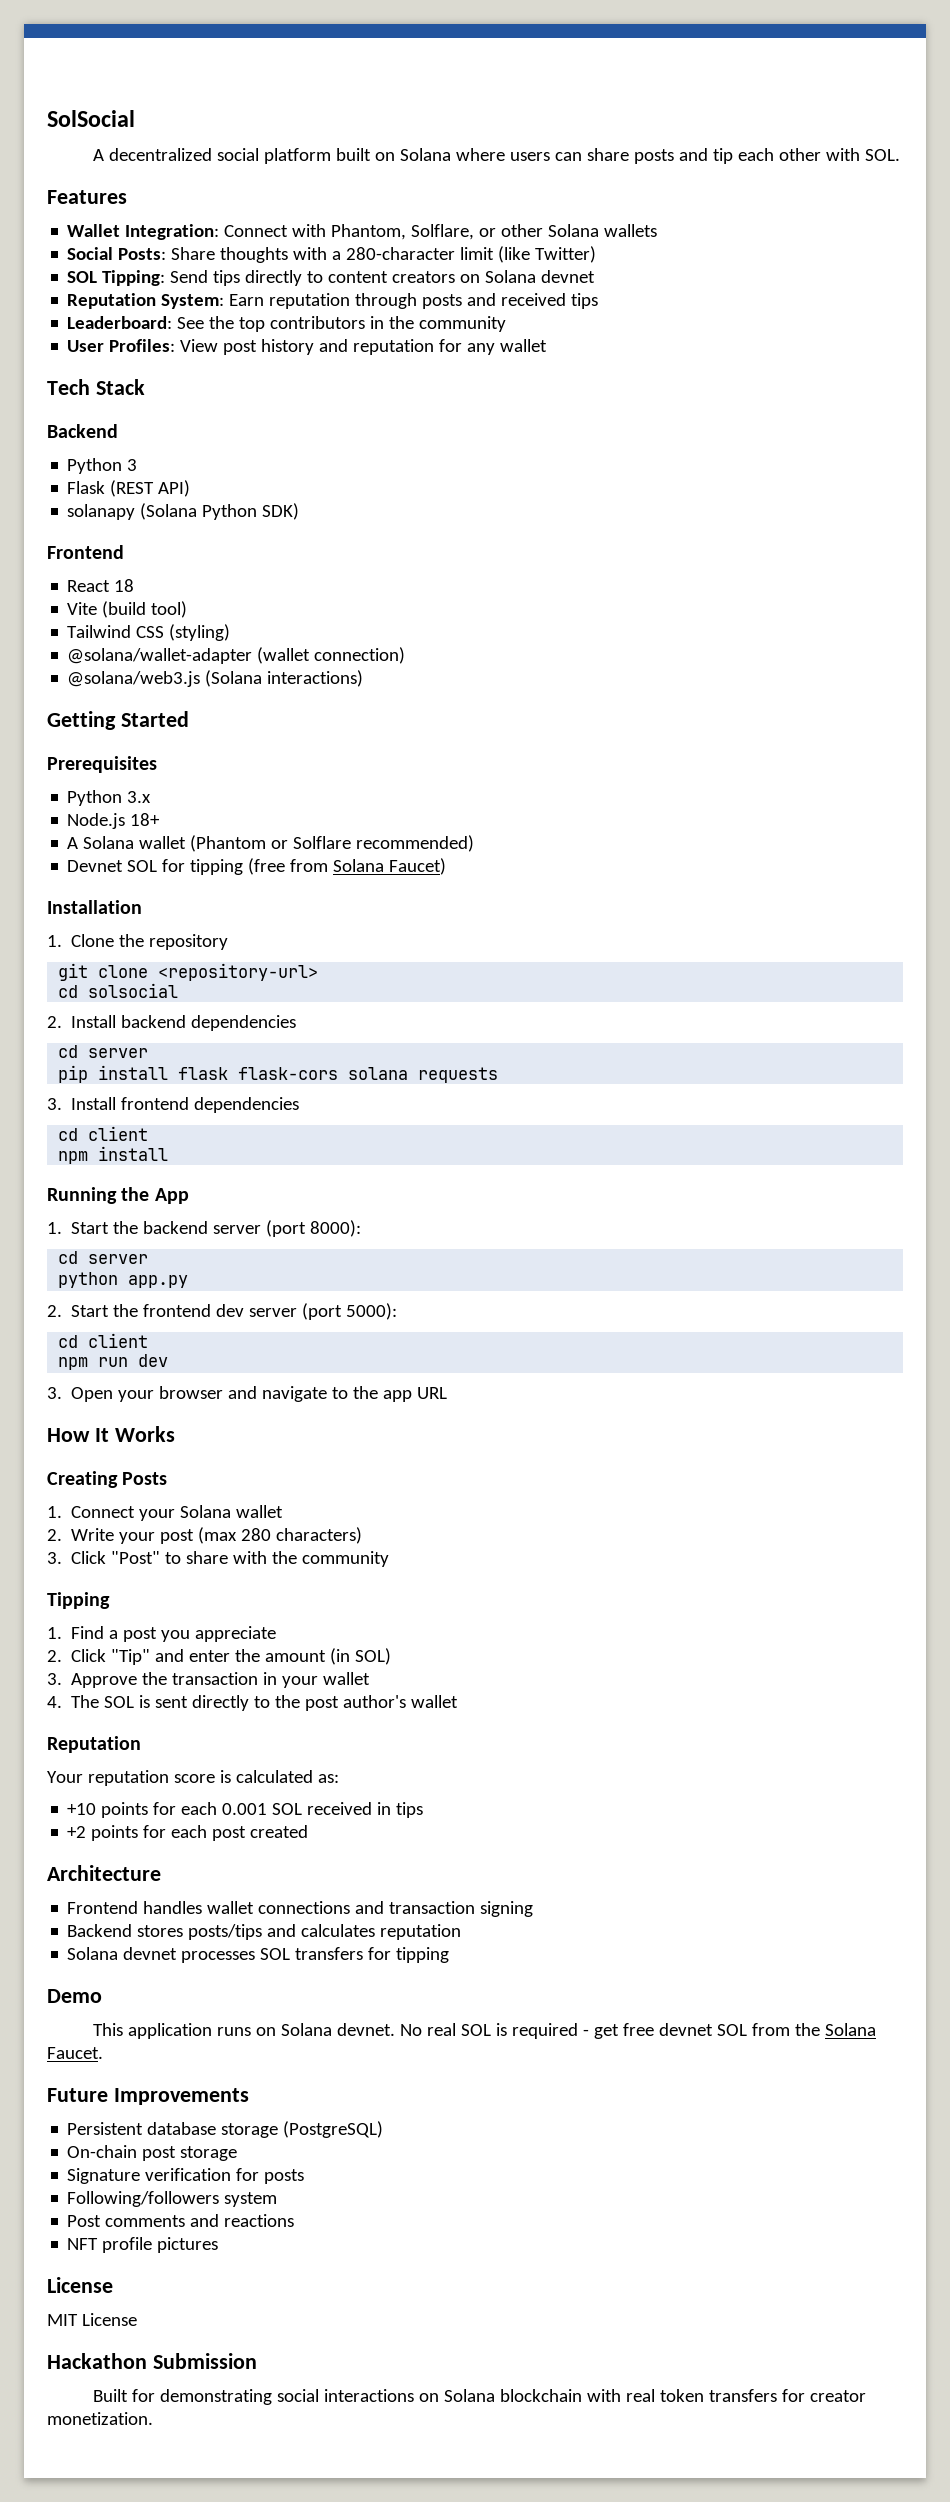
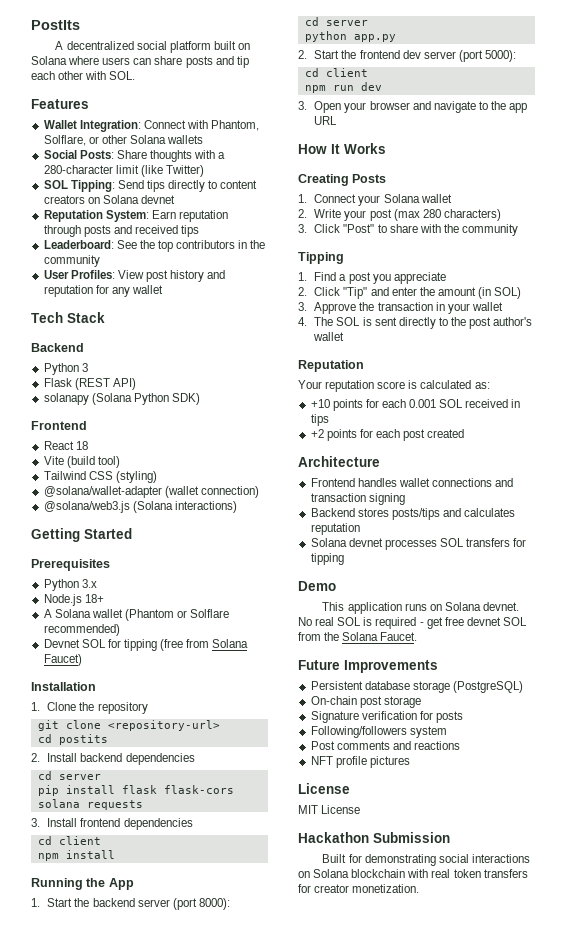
[47,110,135,127] SolSocial -> [31,20,80,30] PostIts
[88,983,179,998] solsocial -> [58,734,108,745] postits

